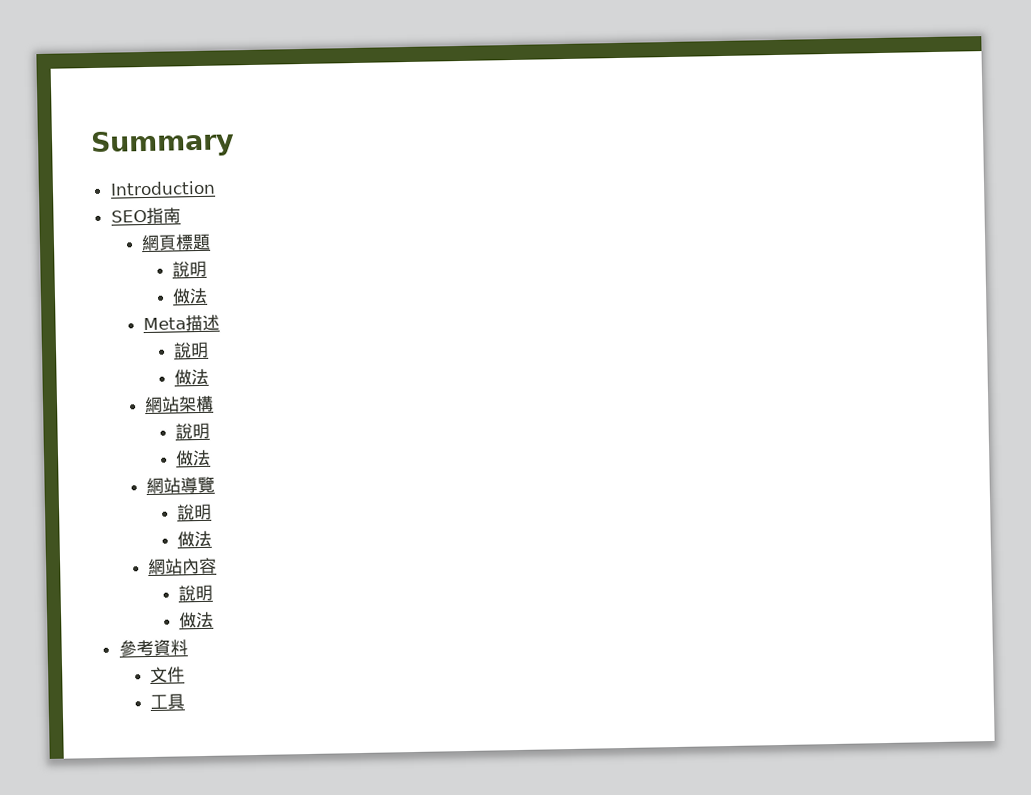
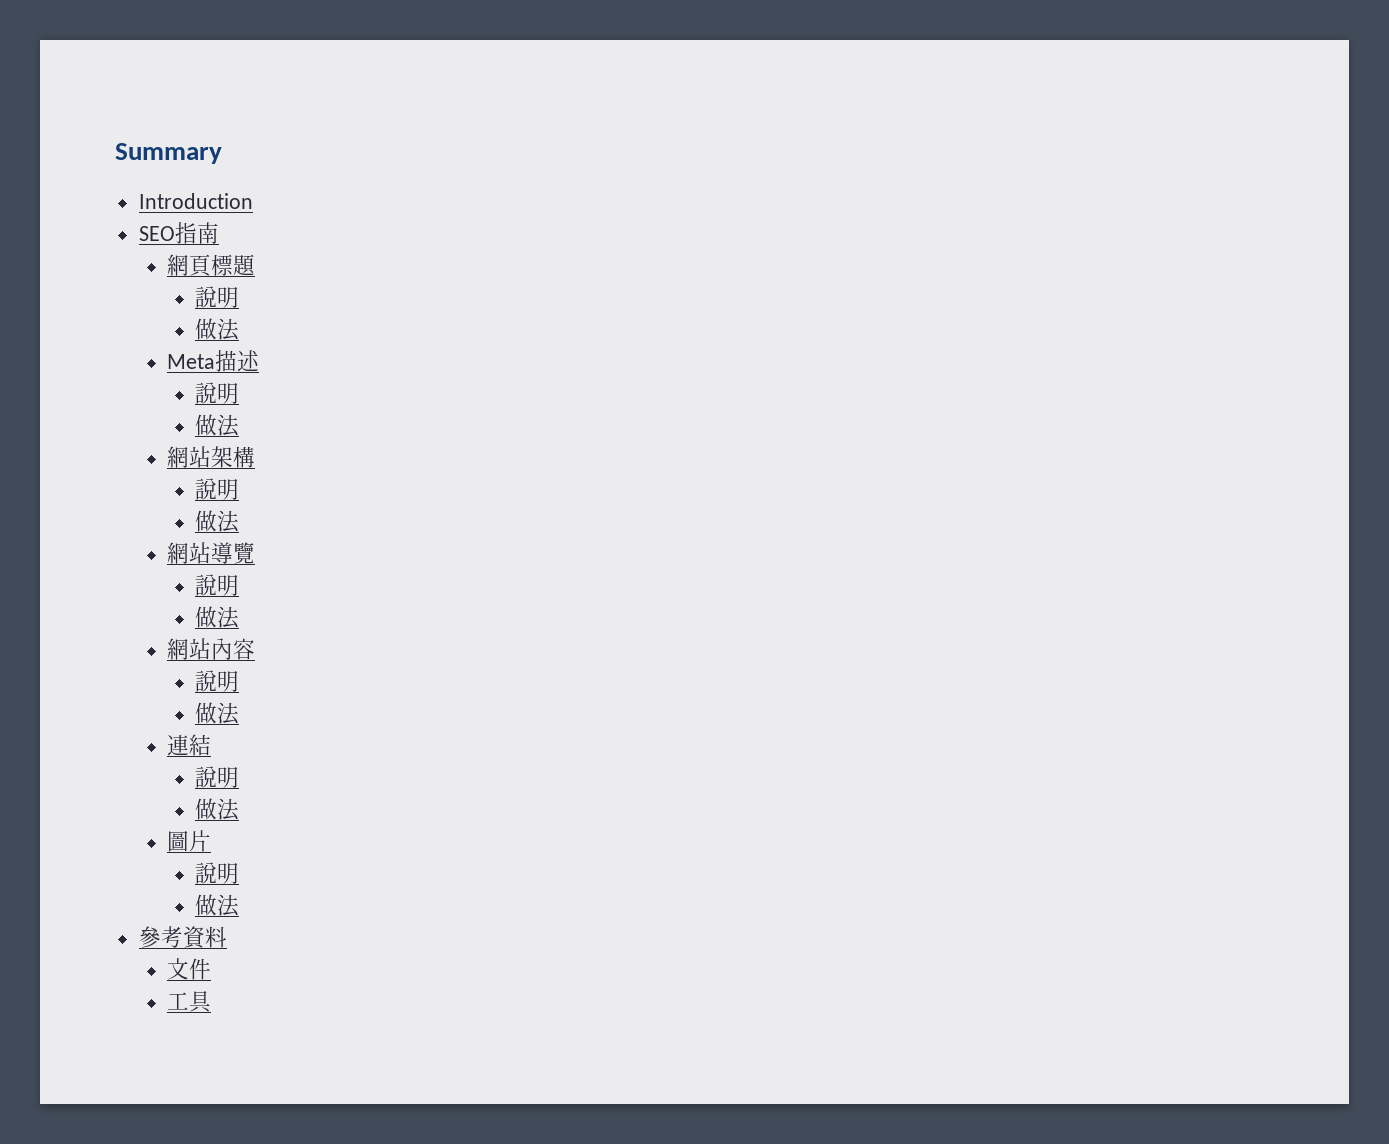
(215, 620) none -> [166,734,211,756] [195,766,240,788] [195,798,240,821] [166,830,211,852] [195,862,240,884] [195,894,240,917] // 連結 // 說明 // 做法 // 圖片 // 說明 // 做法

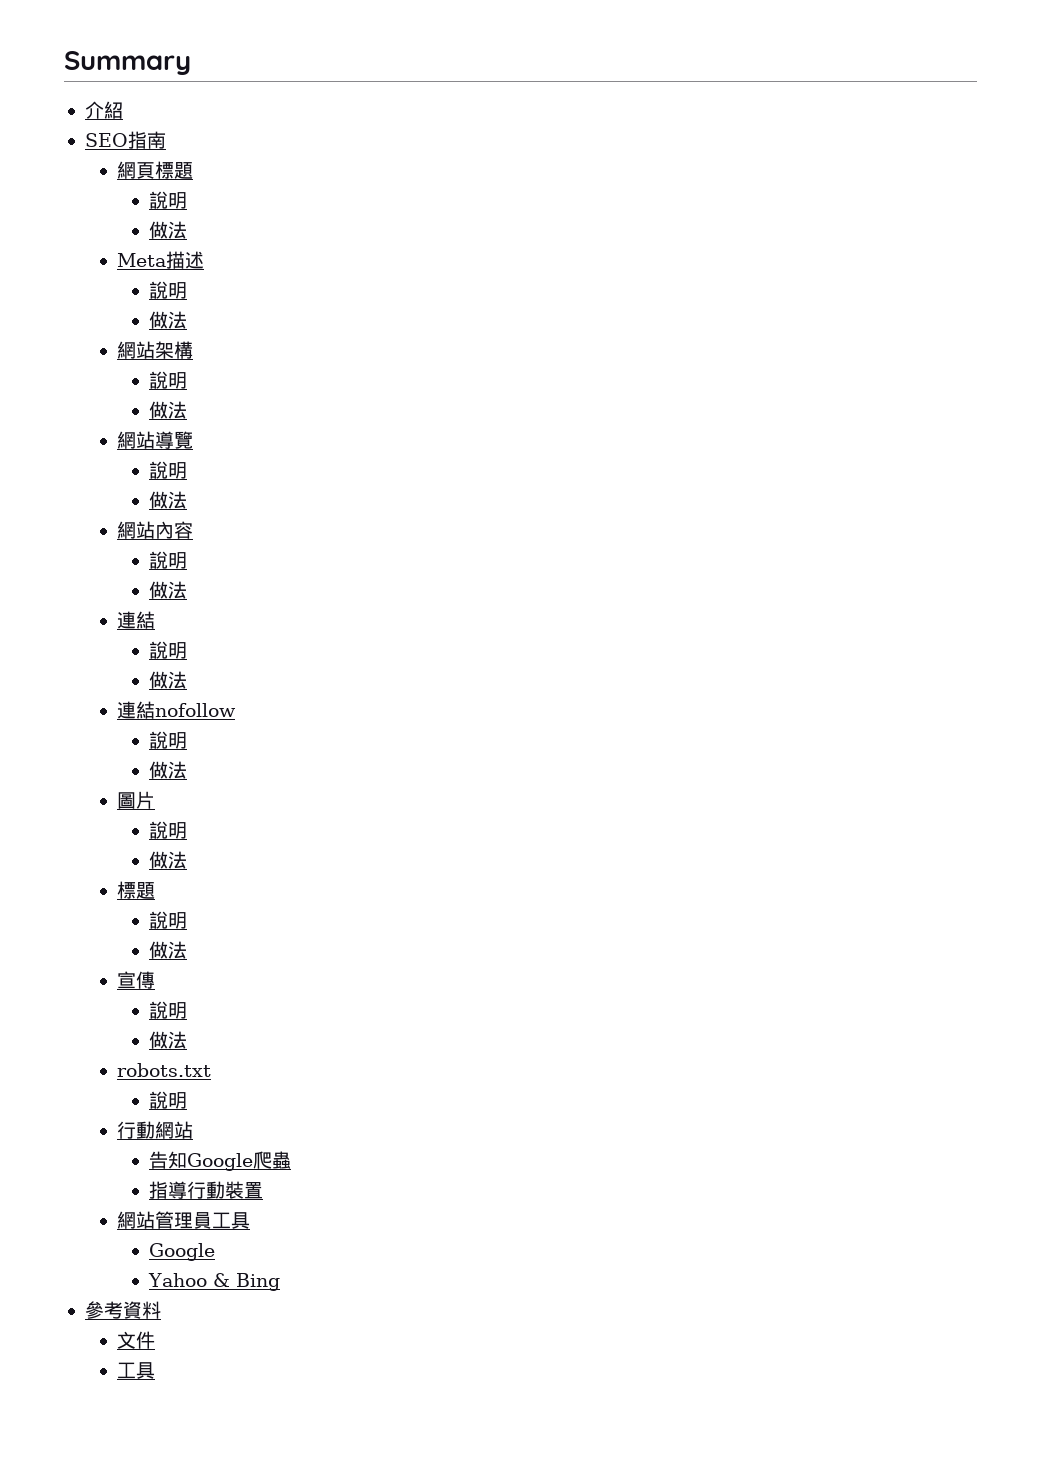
[138,193,253,209] Introduction -> [84,101,123,119] 介紹
(240, 809) none -> [117,701,237,719] [149,731,188,749] [149,761,188,779] // 連結nofollow // 說明 // 做法
(240, 905) none -> [117,881,156,899] [149,911,188,929] [149,941,188,959] [117,971,156,989] [149,1001,188,1019] [149,1031,188,1049] [117,1063,212,1077] [149,1091,188,1109] [117,1121,194,1139] [149,1151,292,1171] [149,1181,264,1199] [117,1211,251,1229] [149,1243,216,1261] [148,1273,281,1291] // 標題 // 說明 // 做法 // 宣傳 // 說明 // 做法 // robots.txt // 說明 // 行動網站 // 告知Google爬蟲 // 指導行動裝置 // 網站管理員工具 // Google // Yahoo & Bing

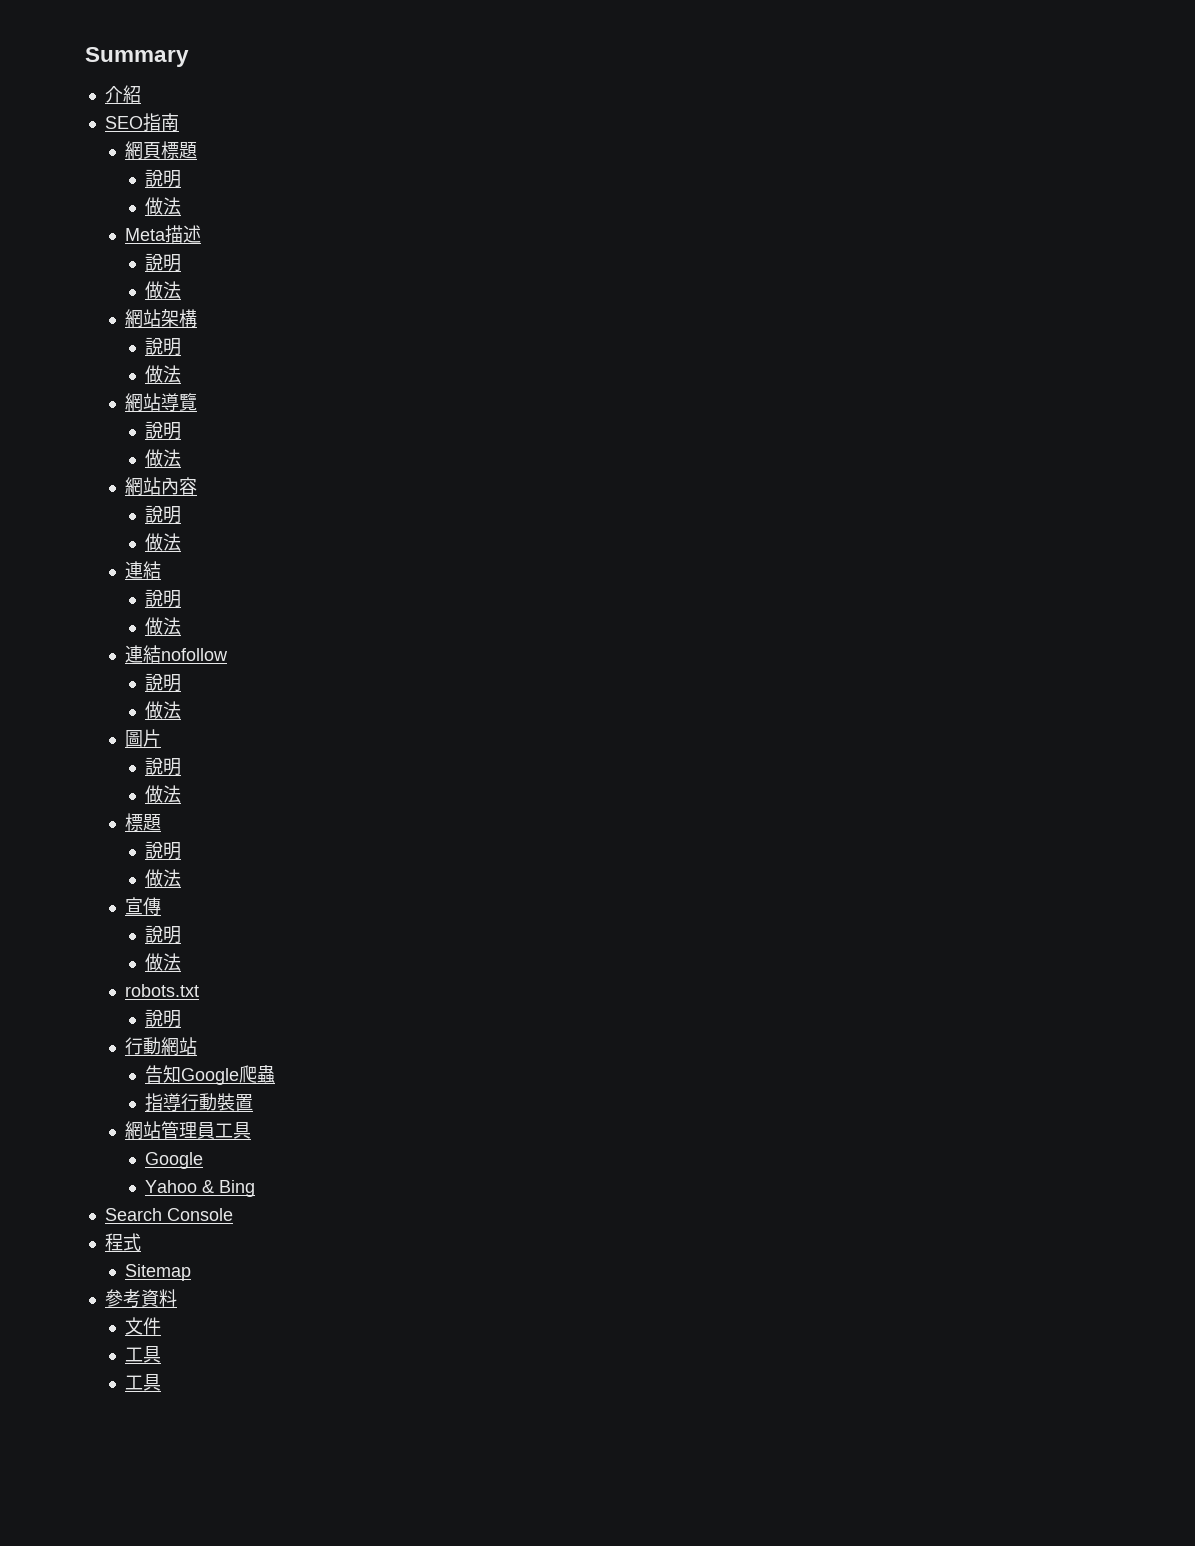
(281, 1282) none -> [104,1208,233,1221] [104,1233,141,1251] [125,1264,192,1281] // Search Console // 程式 // Sitemap
(156, 1370) none -> [125,1374,162,1391] // 工具

